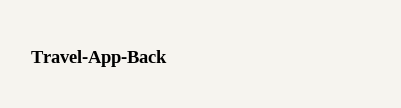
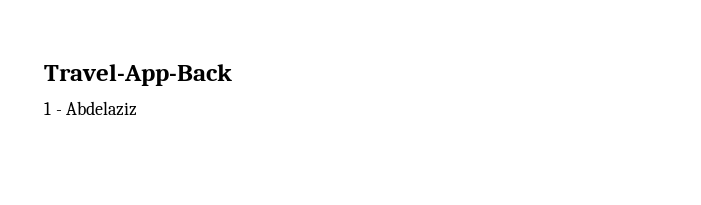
(167, 58) none -> [44,101,138,116] // 1 - Abdelaziz

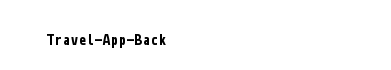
[44,101,138,116] // 1 - Abdelaziz -> (166, 41) none

